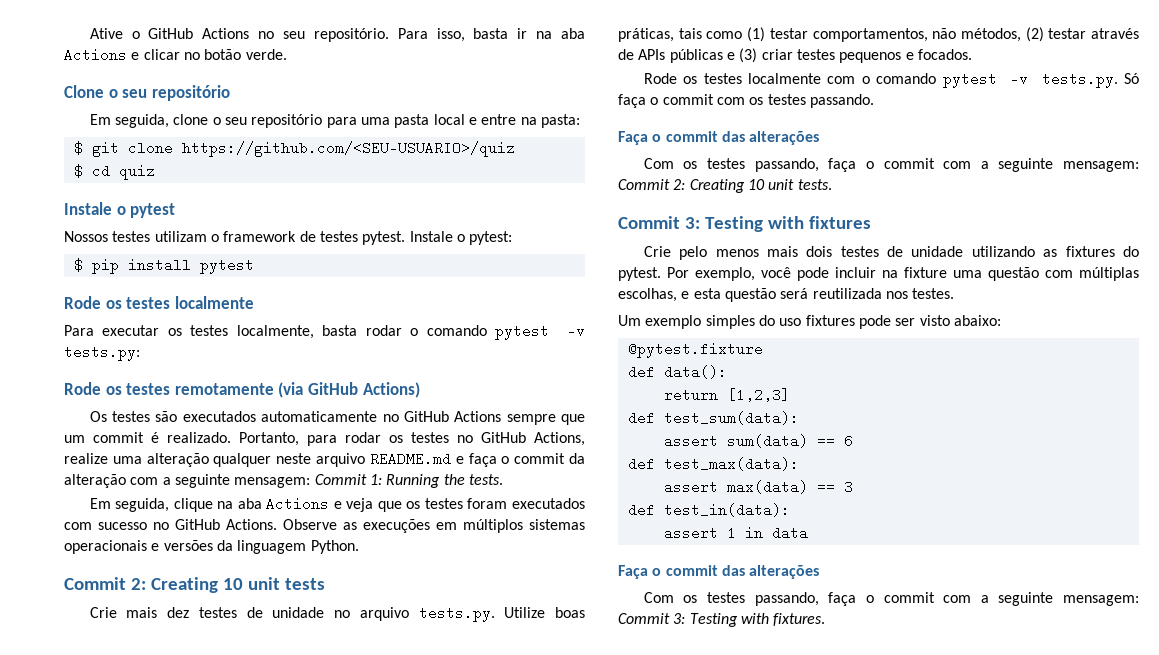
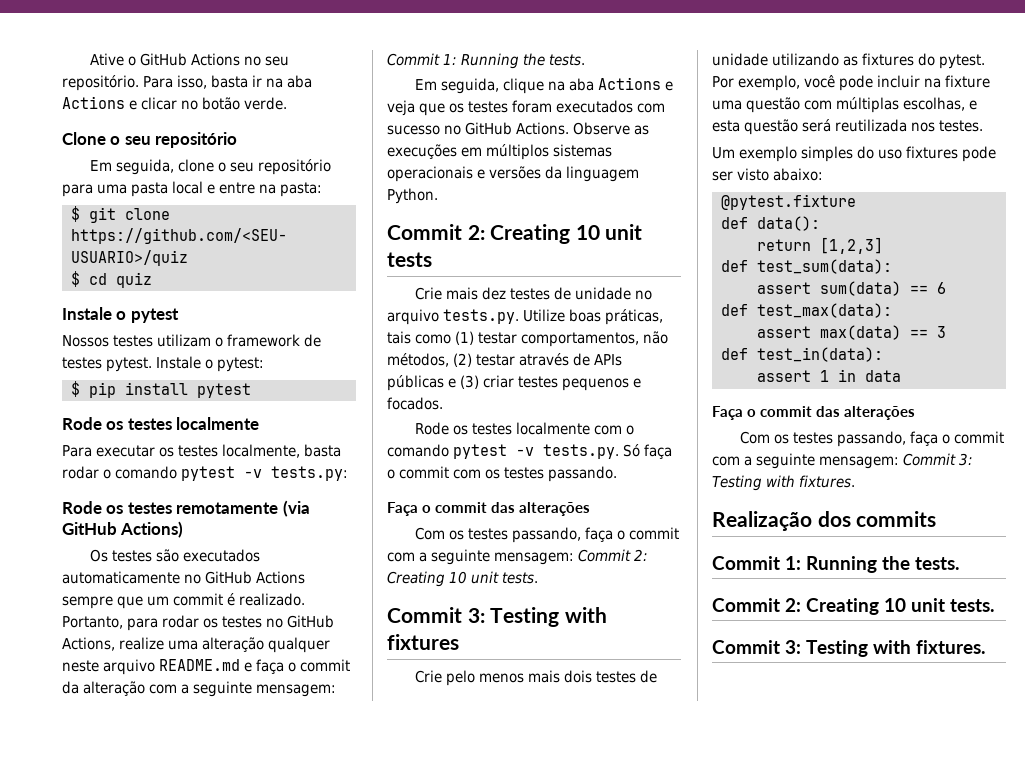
(826, 619) none -> [712,511,937,531] [712,556,960,573] [712,598,995,615] [712,640,986,657] // Realização dos commits // Commit 1: Running the tests. // Commit 2: Creating 10 unit tests. // Commit 3: Testing with fixtures.

